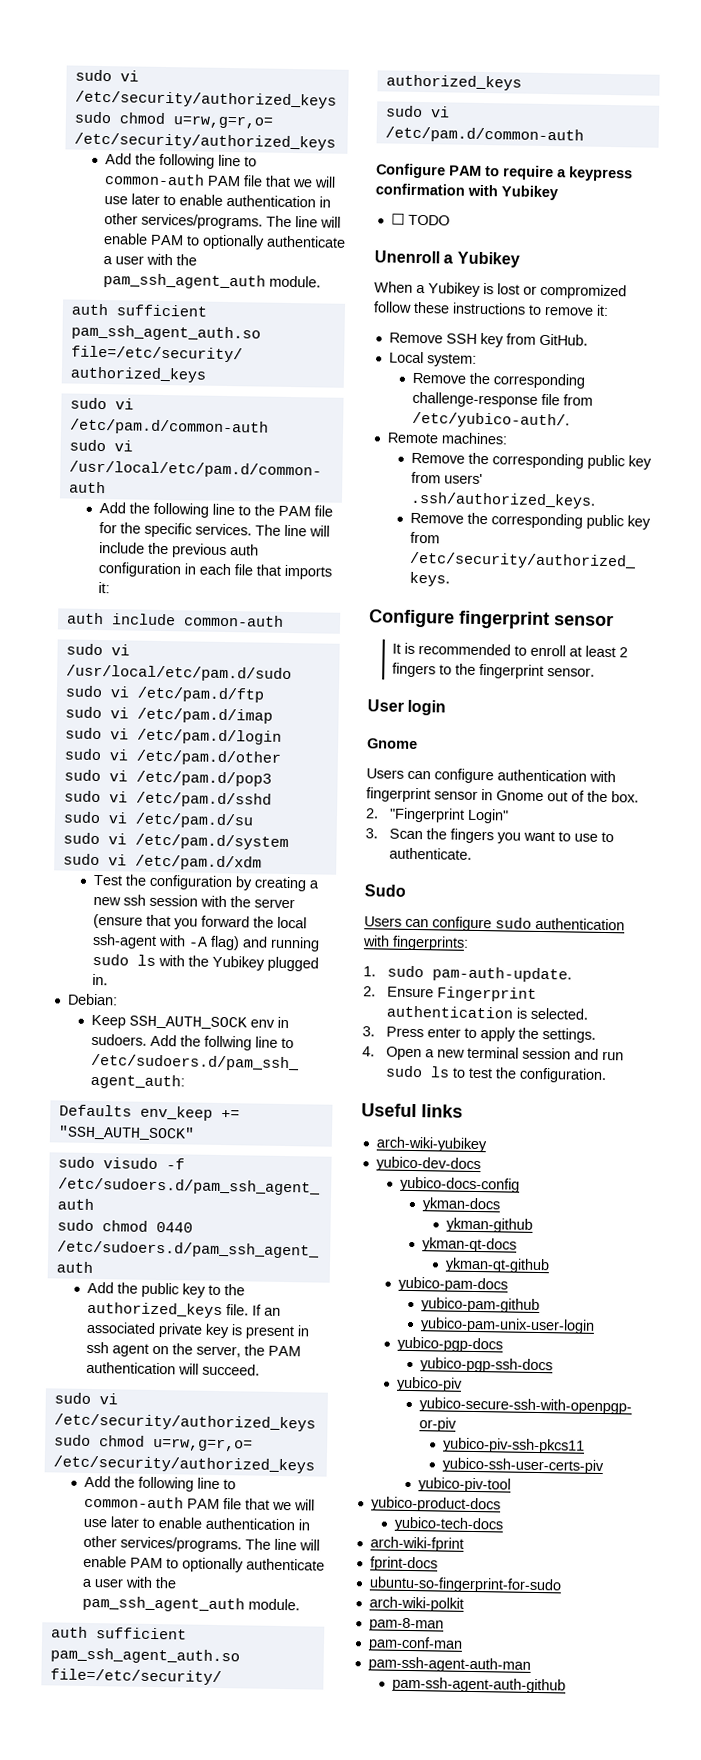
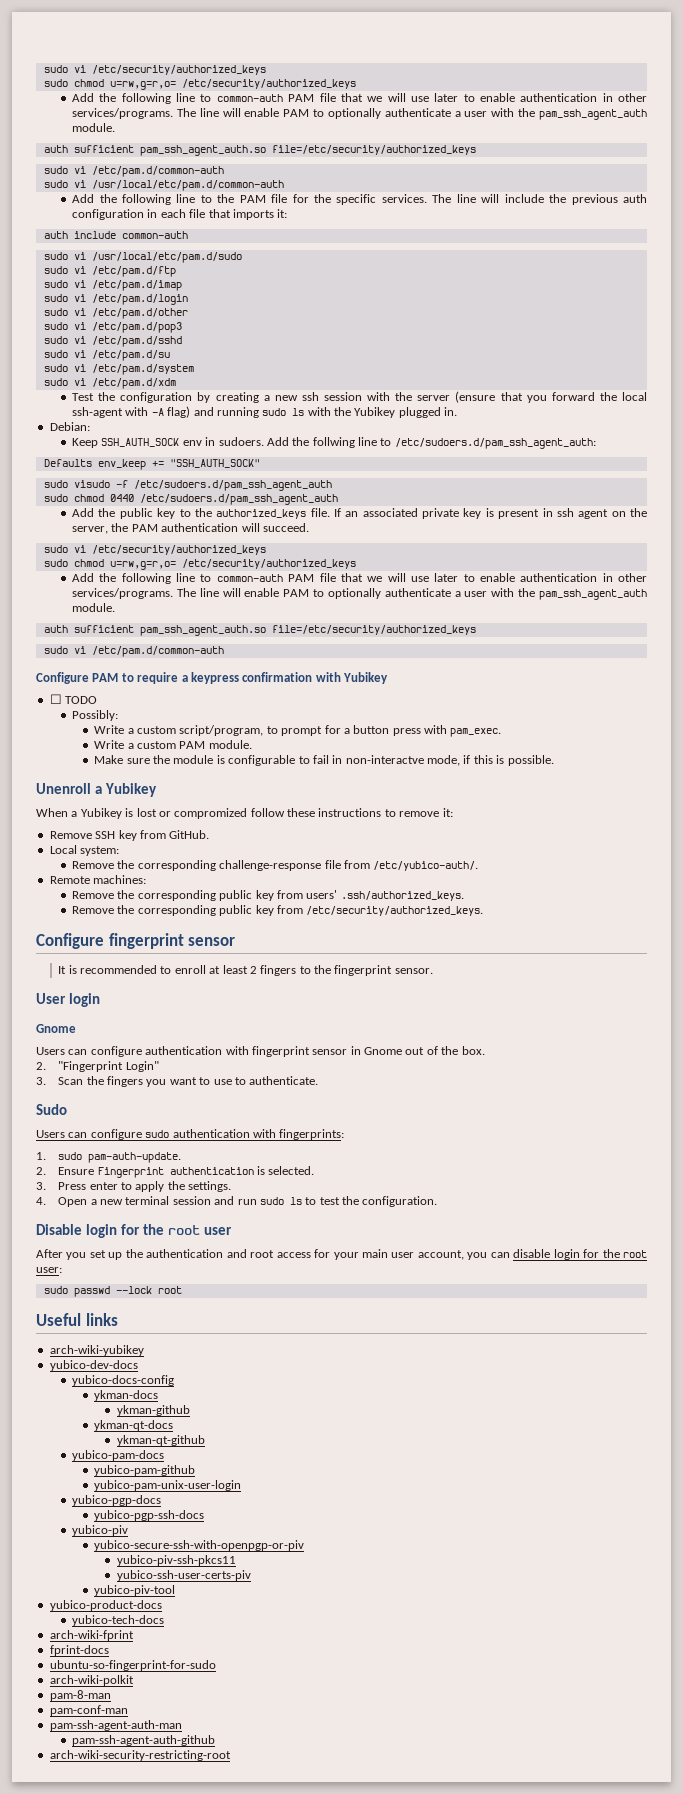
(450, 220) none -> [72,710,119,721] [94,725,502,737] [94,740,252,749] [94,755,554,766] // Possibly: // Write a custom script/program, to prompt for a button press with pam_exec. // Write a custom PAM module. // Make sure the module is configurable to fail in non-interactve mode, if this is possible.
(607, 1075) none -> [36,1224,232,1238] [36,1249,647,1260] [36,1267,62,1273] [43,1286,182,1297] // Disable login for the root user // After you set up the authentication and root access for your main user account, you can disable login for the root user: // sudo passwd --lock root
(566, 1685) none -> [49,1750,231,1761] // arch-wiki-security-restricting-root

